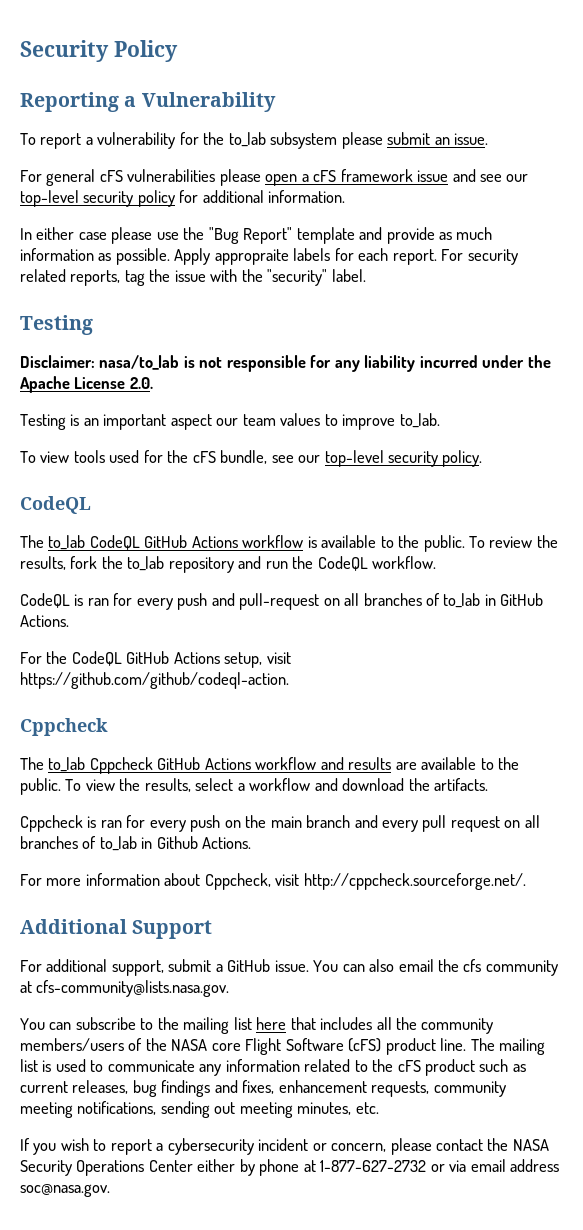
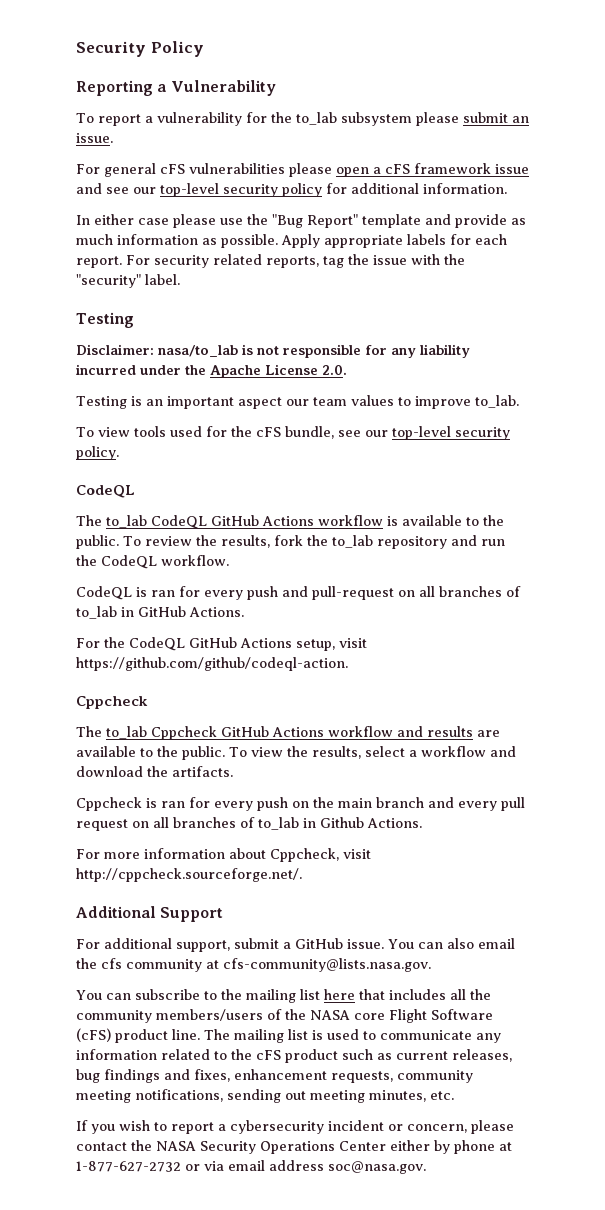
[214,249,289,265] appropraite -> [324,235,403,248] appropriate

